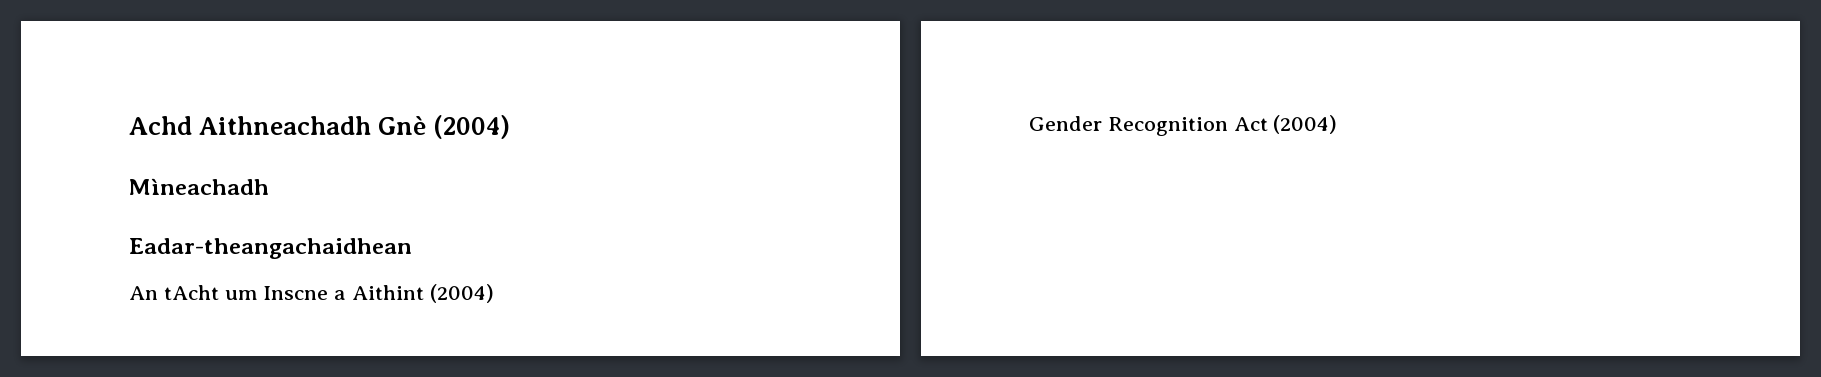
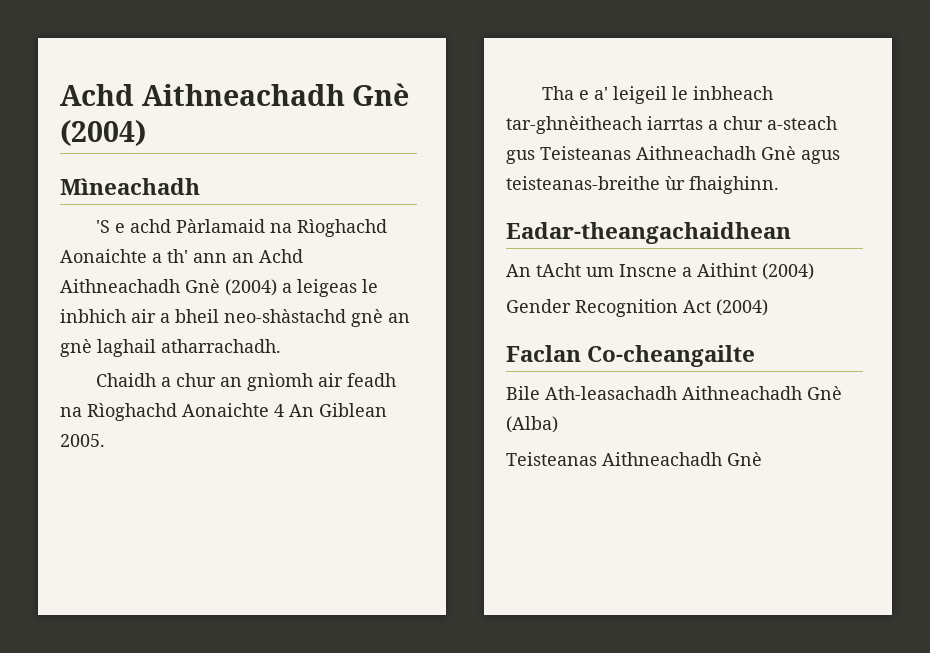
(269, 186) none -> [95,219,387,237] [60,249,303,263] [60,279,378,297] [60,309,410,327] [60,339,281,357] [95,373,396,391] [60,403,387,421] [60,434,105,447] [541,86,773,104] [506,116,837,134] [506,146,840,164] [506,176,779,194] // 'S e achd Pàrlamaid na Rìoghachd Aonaichte a th' ann an Achd Aithneachadh Gnè (2004) a leigeas le inbhich air a bheil neo-shàstachd gnè an gnè laghail atharrachadh. // Chaidh a chur an gnìomh air feadh na Rìoghachd Aonaichte 4 An Giblean 2005. // Tha e a' leigeil le inbheach tar-ghnèitheach iarrtas a chur a-steach gus Teisteanas Aithneachadh Gnè agus teisteanas-breithe ùr fhaighinn.
(1338, 124) none -> [506,345,756,367] [506,386,842,400] [506,416,558,433] [506,452,762,466] // Faclan Co-cheangailte // Bile Ath-leasachadh Aithneachadh Gnè (Alba) // Teisteanas Aithneachadh Gnè

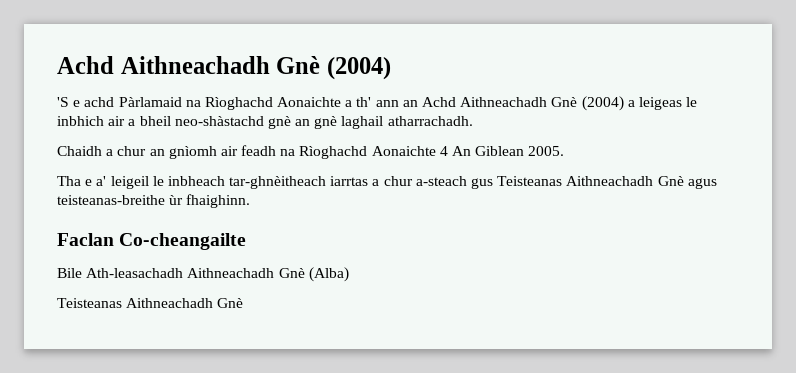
[60,83,410,106] [60,120,146,146] [60,178,200,195] Achd Aithneachadh Gnè (2004) // Mìneachadh -> [57,56,391,80] Achd Aithneachadh Gnè (2004)
[506,222,791,244] [506,263,814,280] [506,299,768,317] // Eadar-theangachaidhean // An tAcht um Inscne a Aithint (2004) // Gender Recognition Act (2004) -> (251, 201) none

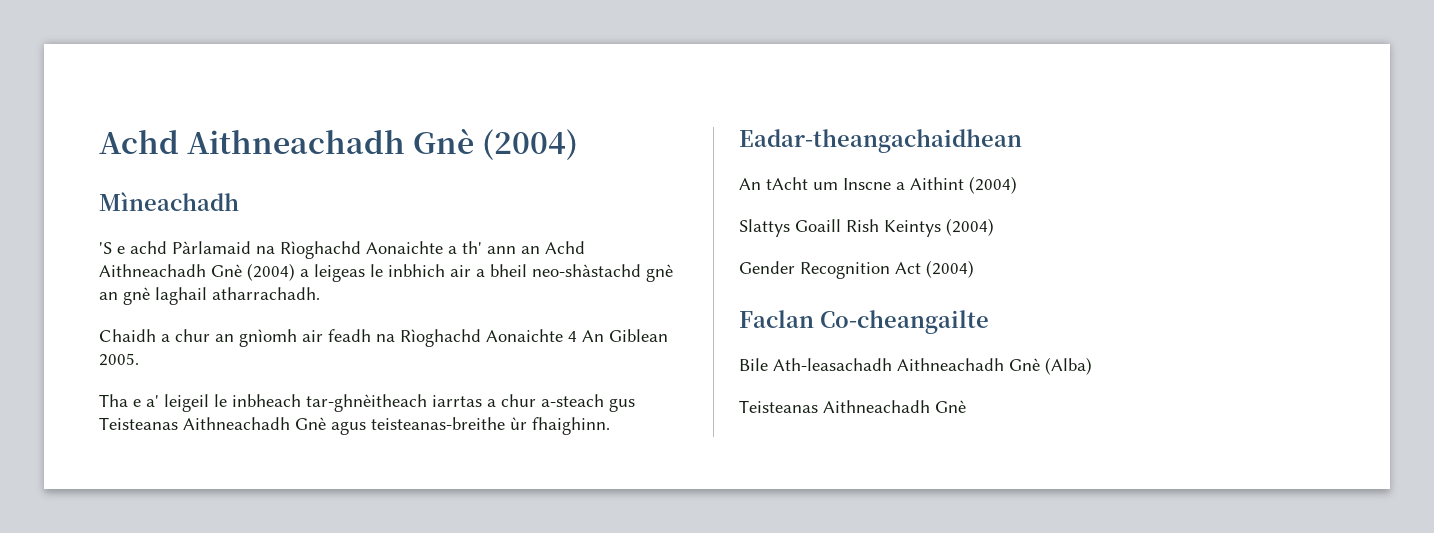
[57,56,391,80] Achd Aithneachadh Gnè (2004) -> [99,128,579,160] [99,192,239,211] Achd Aithneachadh Gnè (2004) // Mìneachadh
(251, 201) none -> [739,129,1022,153] [739,176,1017,194] [739,218,994,237] [739,260,974,279] // Eadar-theangachaidhean // An tAcht um Inscne a Aithint (2004) // Slattys Goaill Rish Keintys (2004) // Gender Recognition Act (2004)

